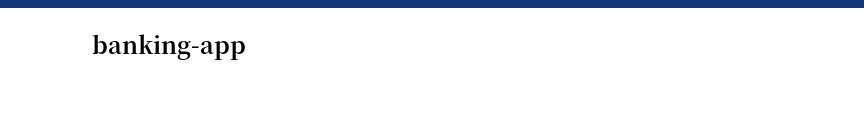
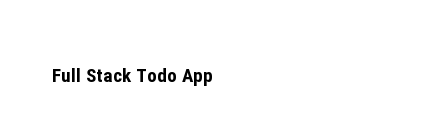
[92,34,246,60] banking-app -> [52,68,214,86] Full Stack Todo App

